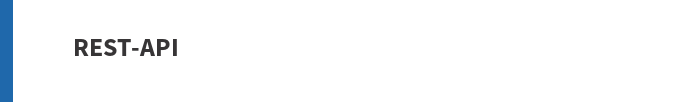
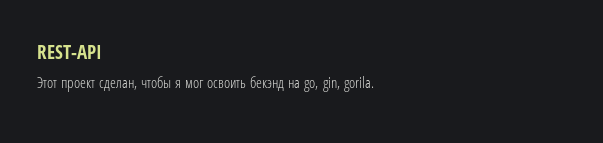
(179, 47) none -> [37,76,374,92] // Этот проект сделан, чтобы я мог освоить бекэнд на go, gin, gorila.

